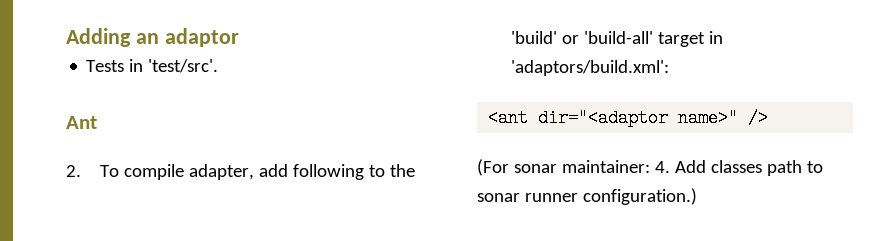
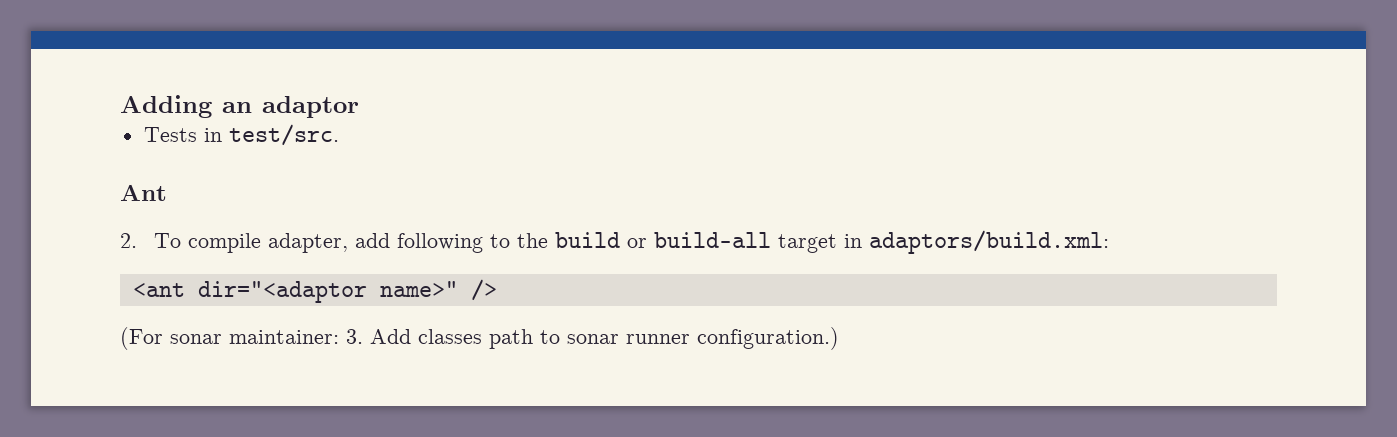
[148,59,219,73] 'test/src'. -> [228,124,339,146] test/src.
[510,31,653,44] 'build' or 'build-all' -> [554,232,771,248] build or build-all
[510,60,669,76] 'adaptors/build.xml': -> [868,230,1109,254] adaptors/build.xml:
[654,161,670,173] 4. -> [346,329,363,344] 3.

